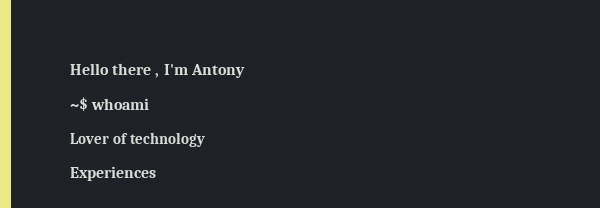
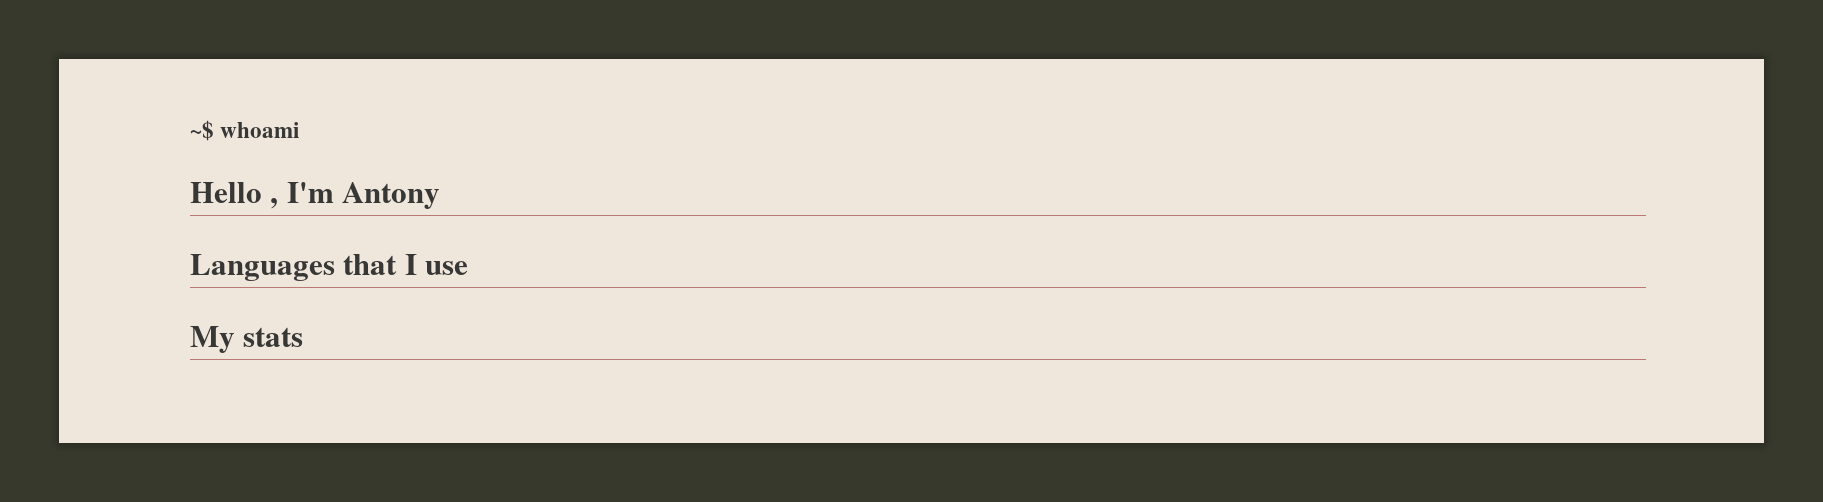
[70,63,152,75] Hello there -> [190,120,300,141] [190,182,262,203] ~$ whoami // Hello
[70,97,150,111] [70,132,205,147] [70,166,156,181] ~$ whoami // Lover of technology // Experiences -> [190,254,469,281] [190,326,304,353] Languages that I use // My stats

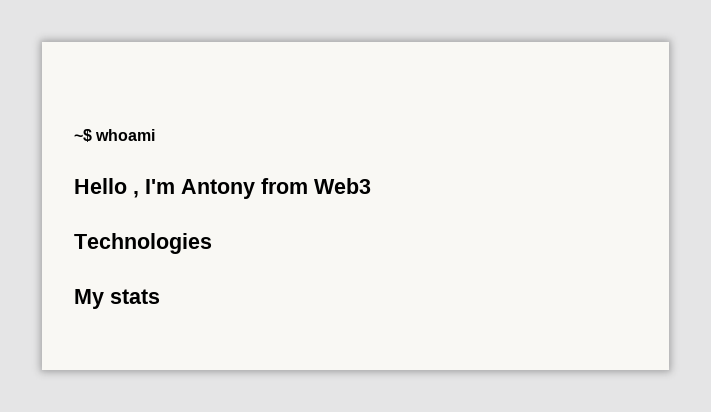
[190,254,469,281] // Languages that I use -> [261,178,371,194] [74,233,212,254] from Web3 // Technologies

